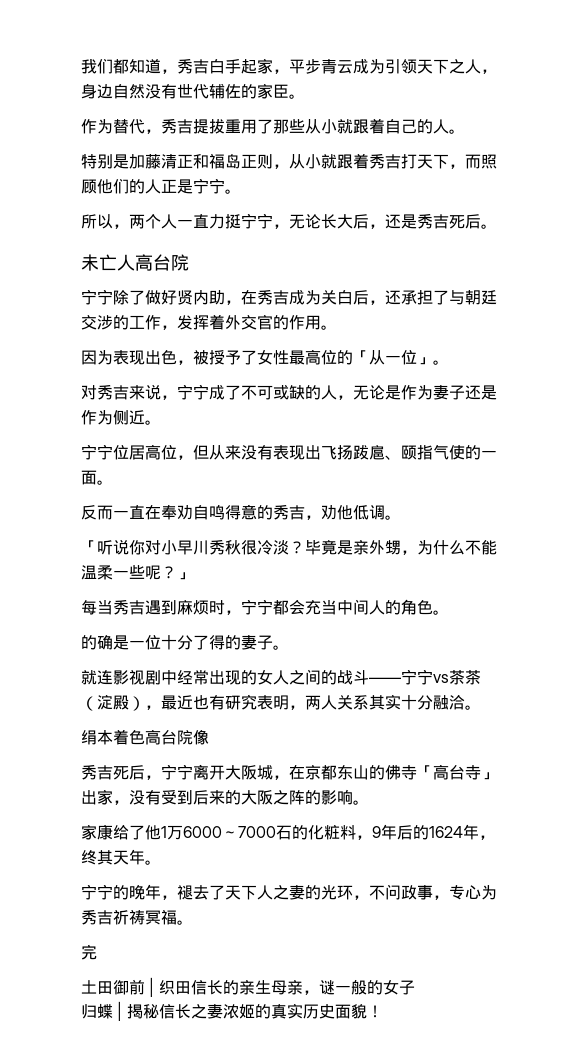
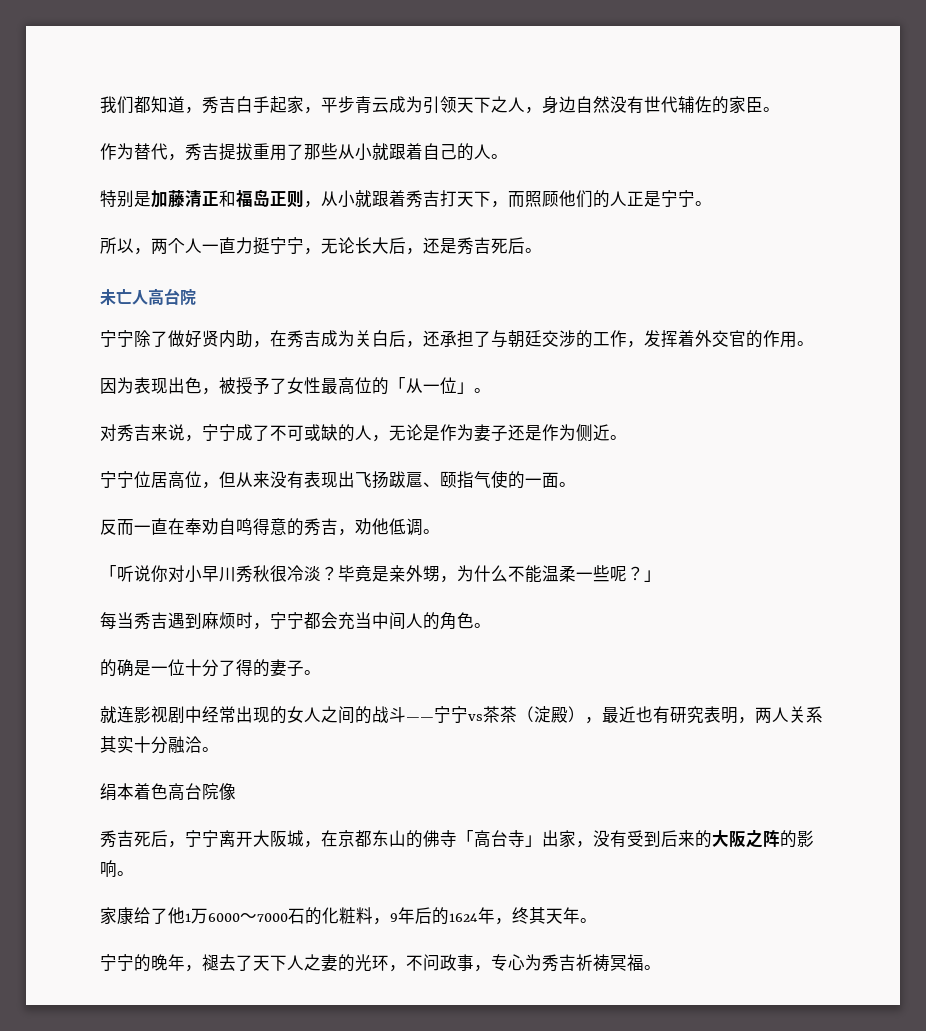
[81,944,97,960] [81,977,415,997] [81,1001,383,1021] // 完 // 土田御前 | 织田信长的亲生母亲，谜一般的女子 // 归蝶 | 揭秘信长之妻浓姬的真实历史面貌！ -> (661, 967) none

